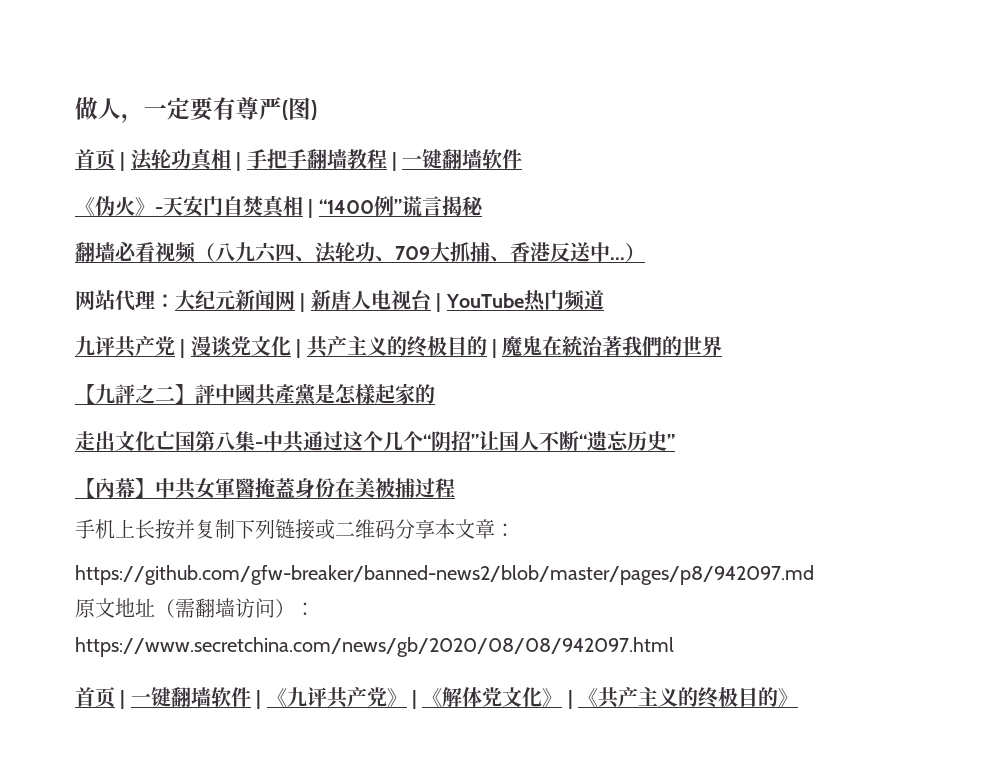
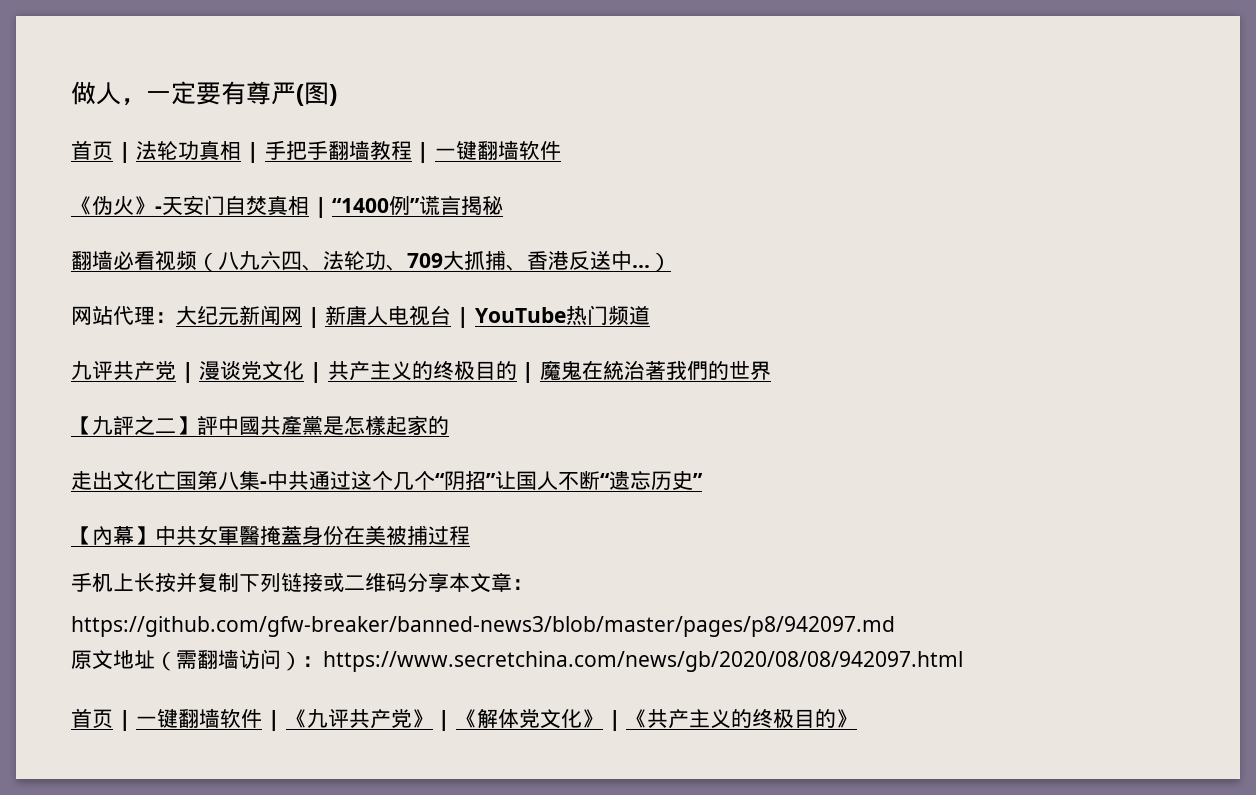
[75,565,814,585] https://github.com/gfw-breaker/banned-news2/blob/master/pages/p8/942097.md -> [71,616,895,637] https://github.com/gfw-breaker/banned-news3/blob/master/pages/p8/942097.md

